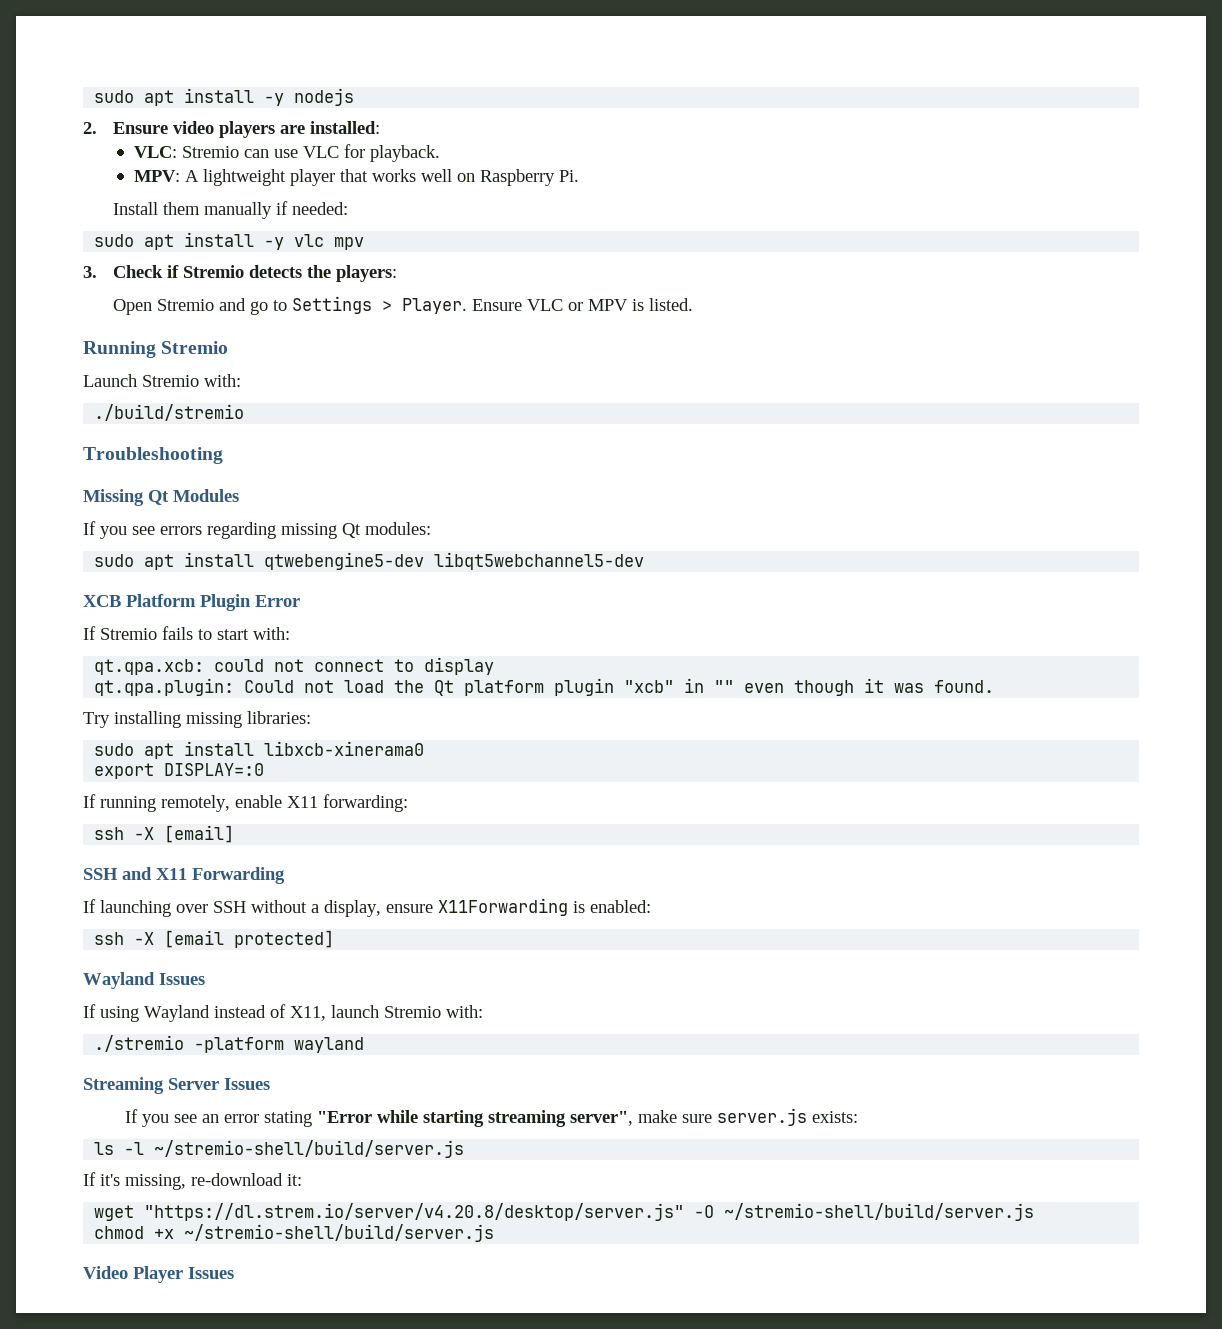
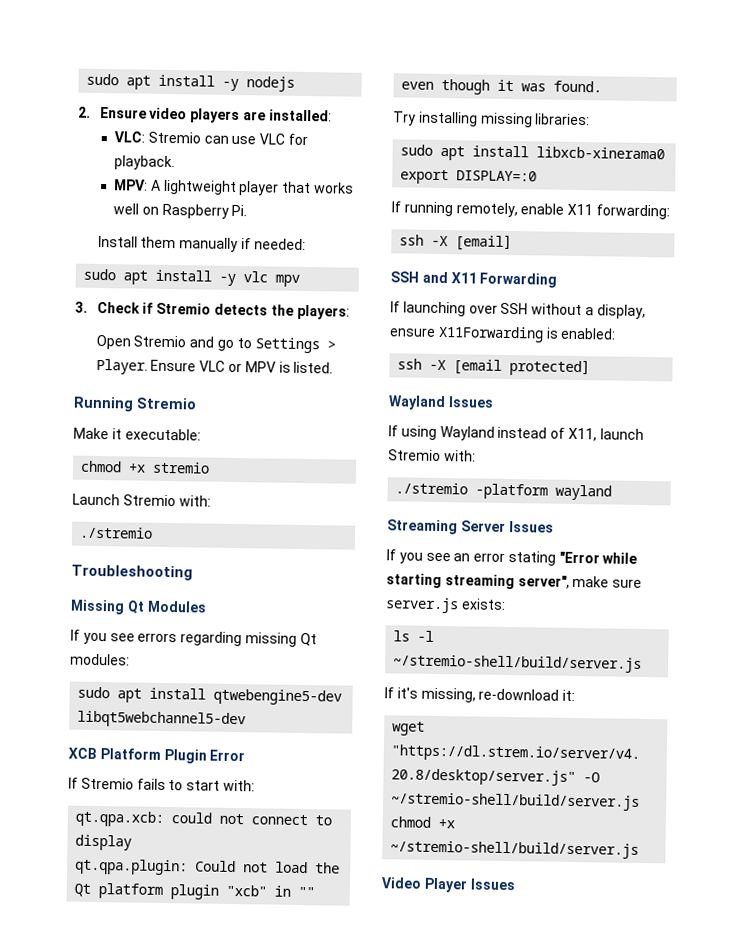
(229, 347) none -> [73,427,201,441] [80,460,211,474] // Make it executable: // chmod +x stremio
[94,404,245,421] ./build/stremio -> [79,526,154,539] ./stremio

